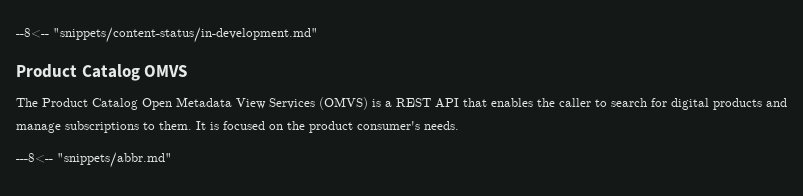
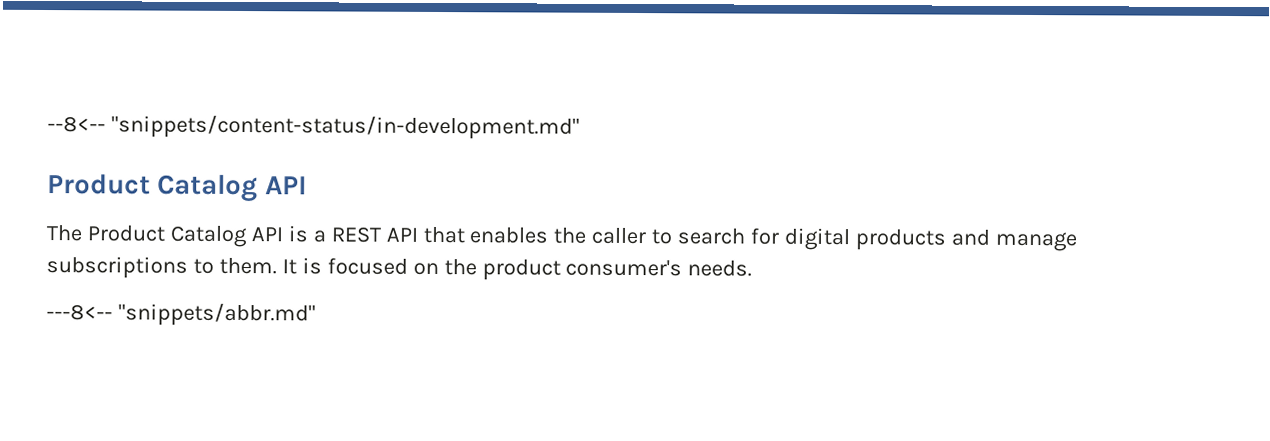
[144,65,188,77] OMVS -> [264,176,307,195] API
[142,97,368,110] Open Metadata View Services (OMVS) -> [250,227,283,242] API

